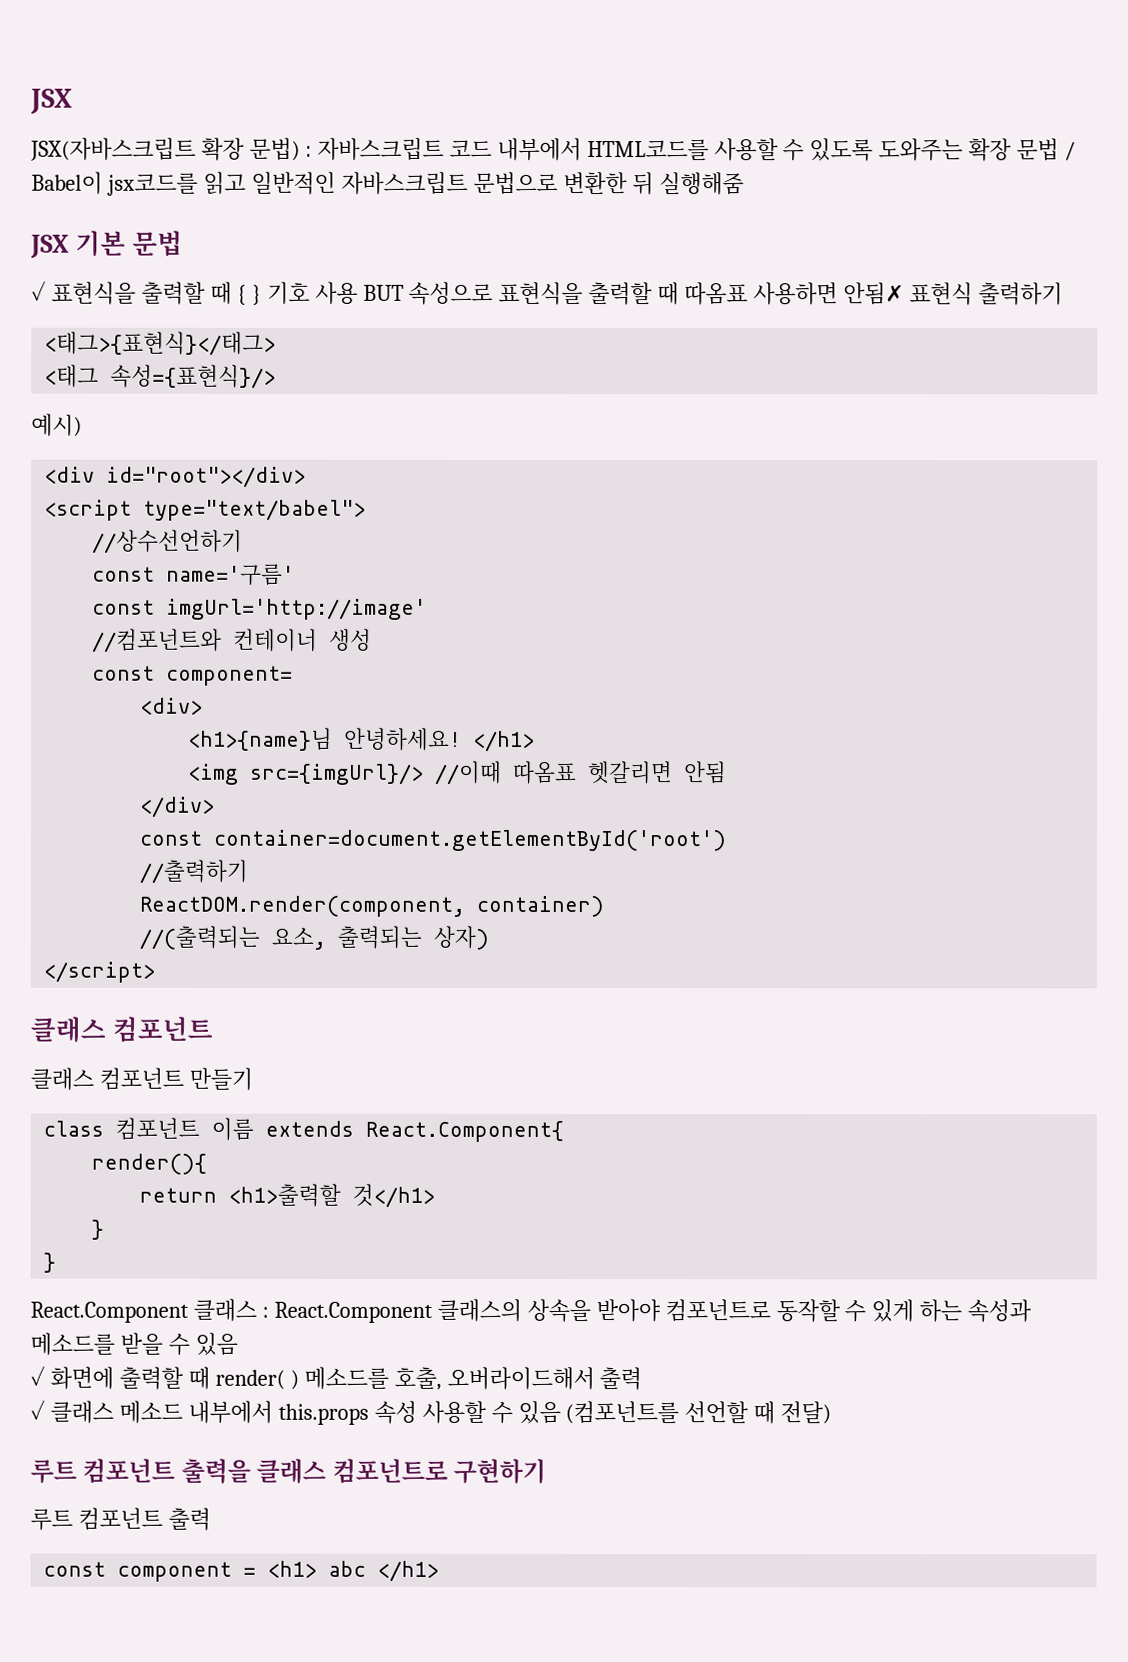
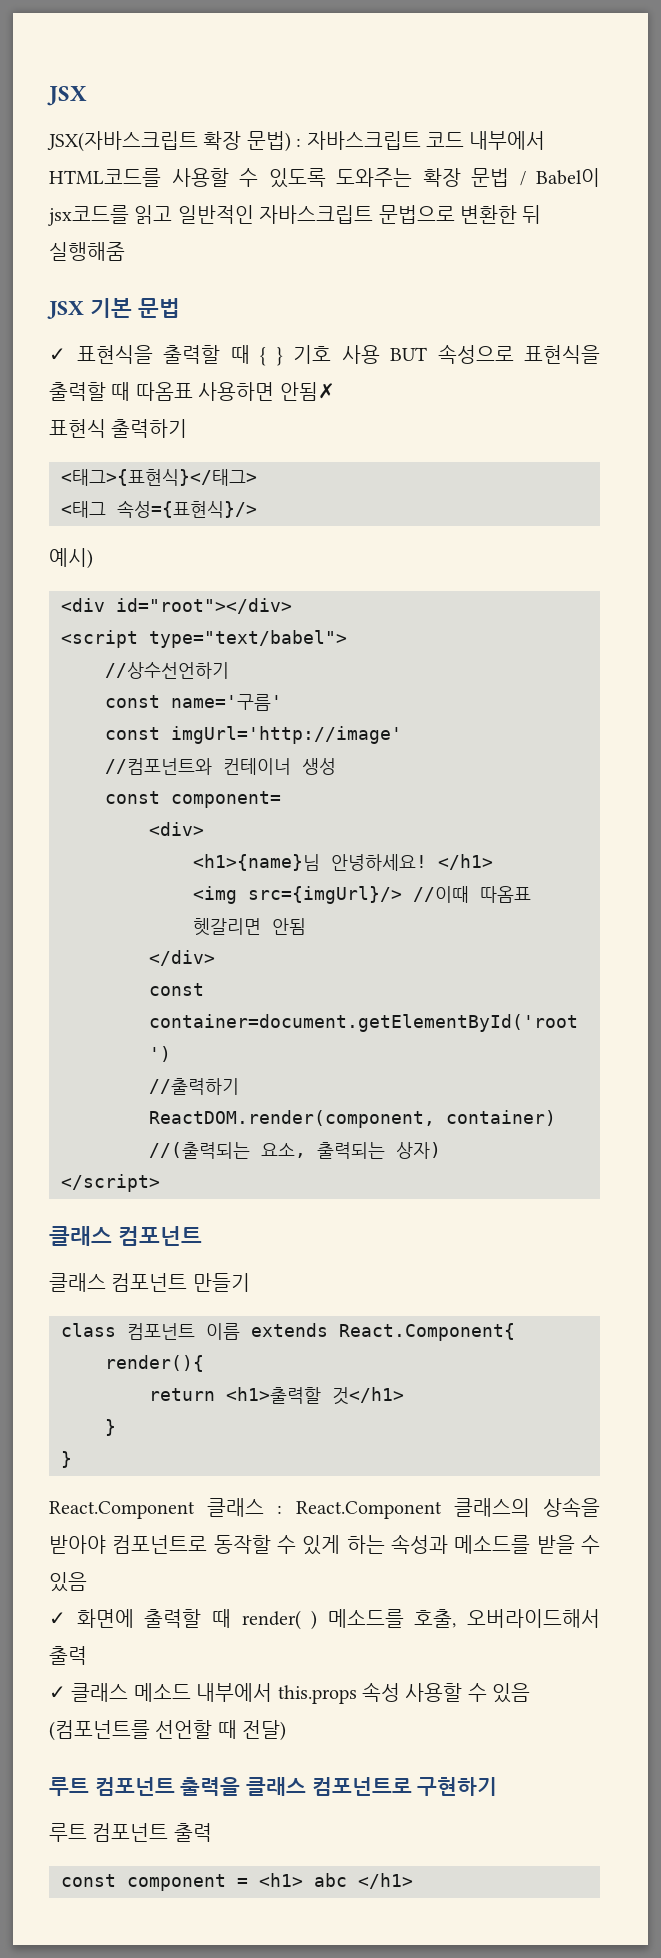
(905, 293) none -> (335, 391) //

